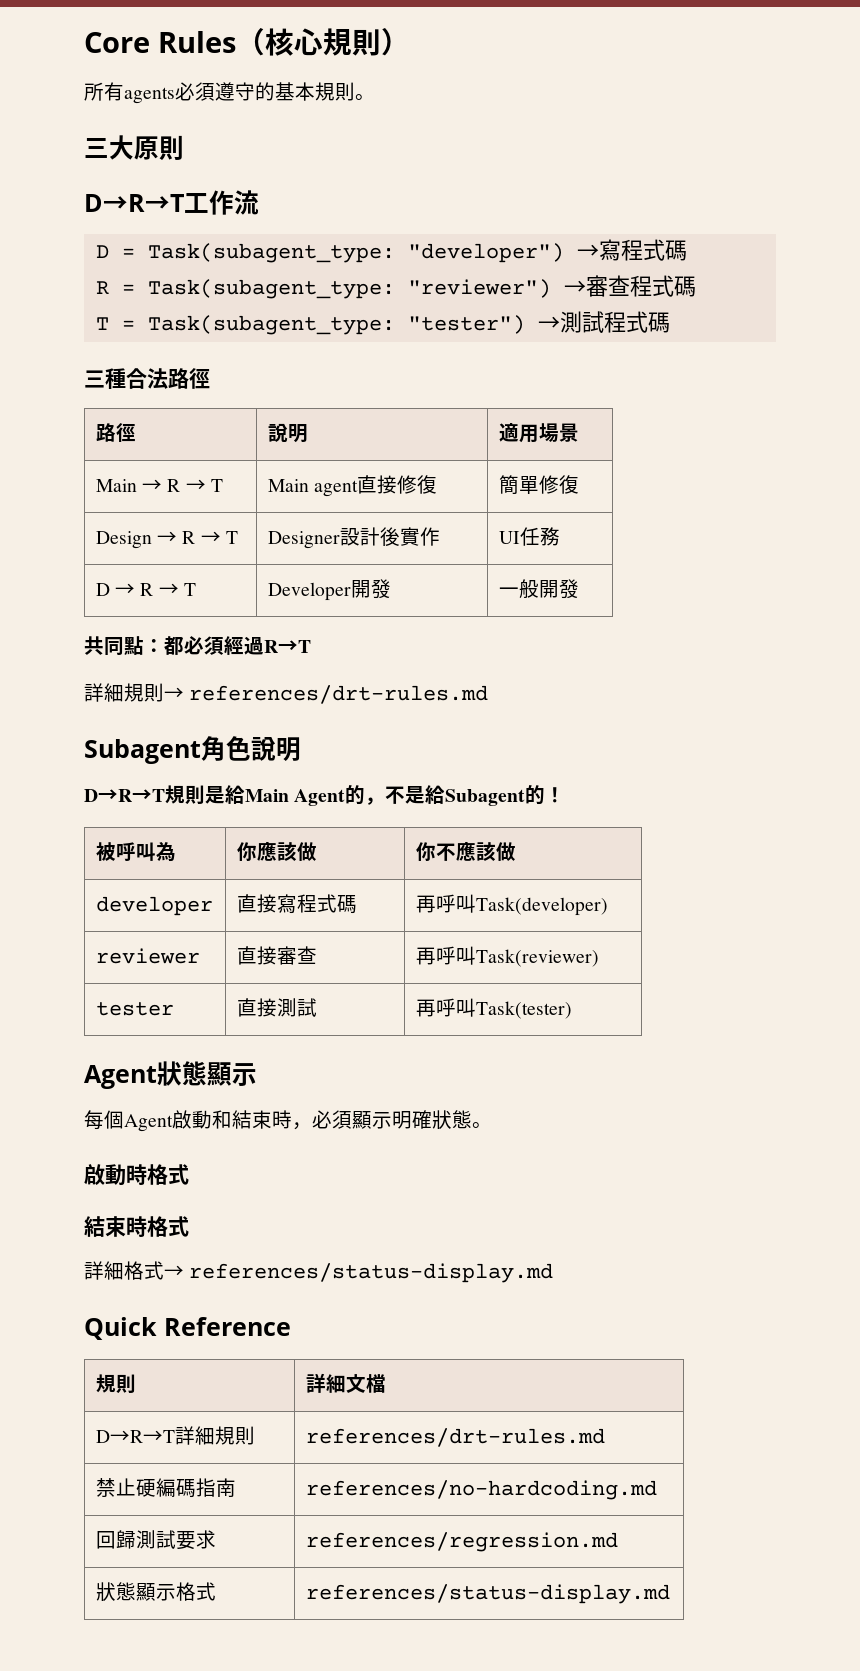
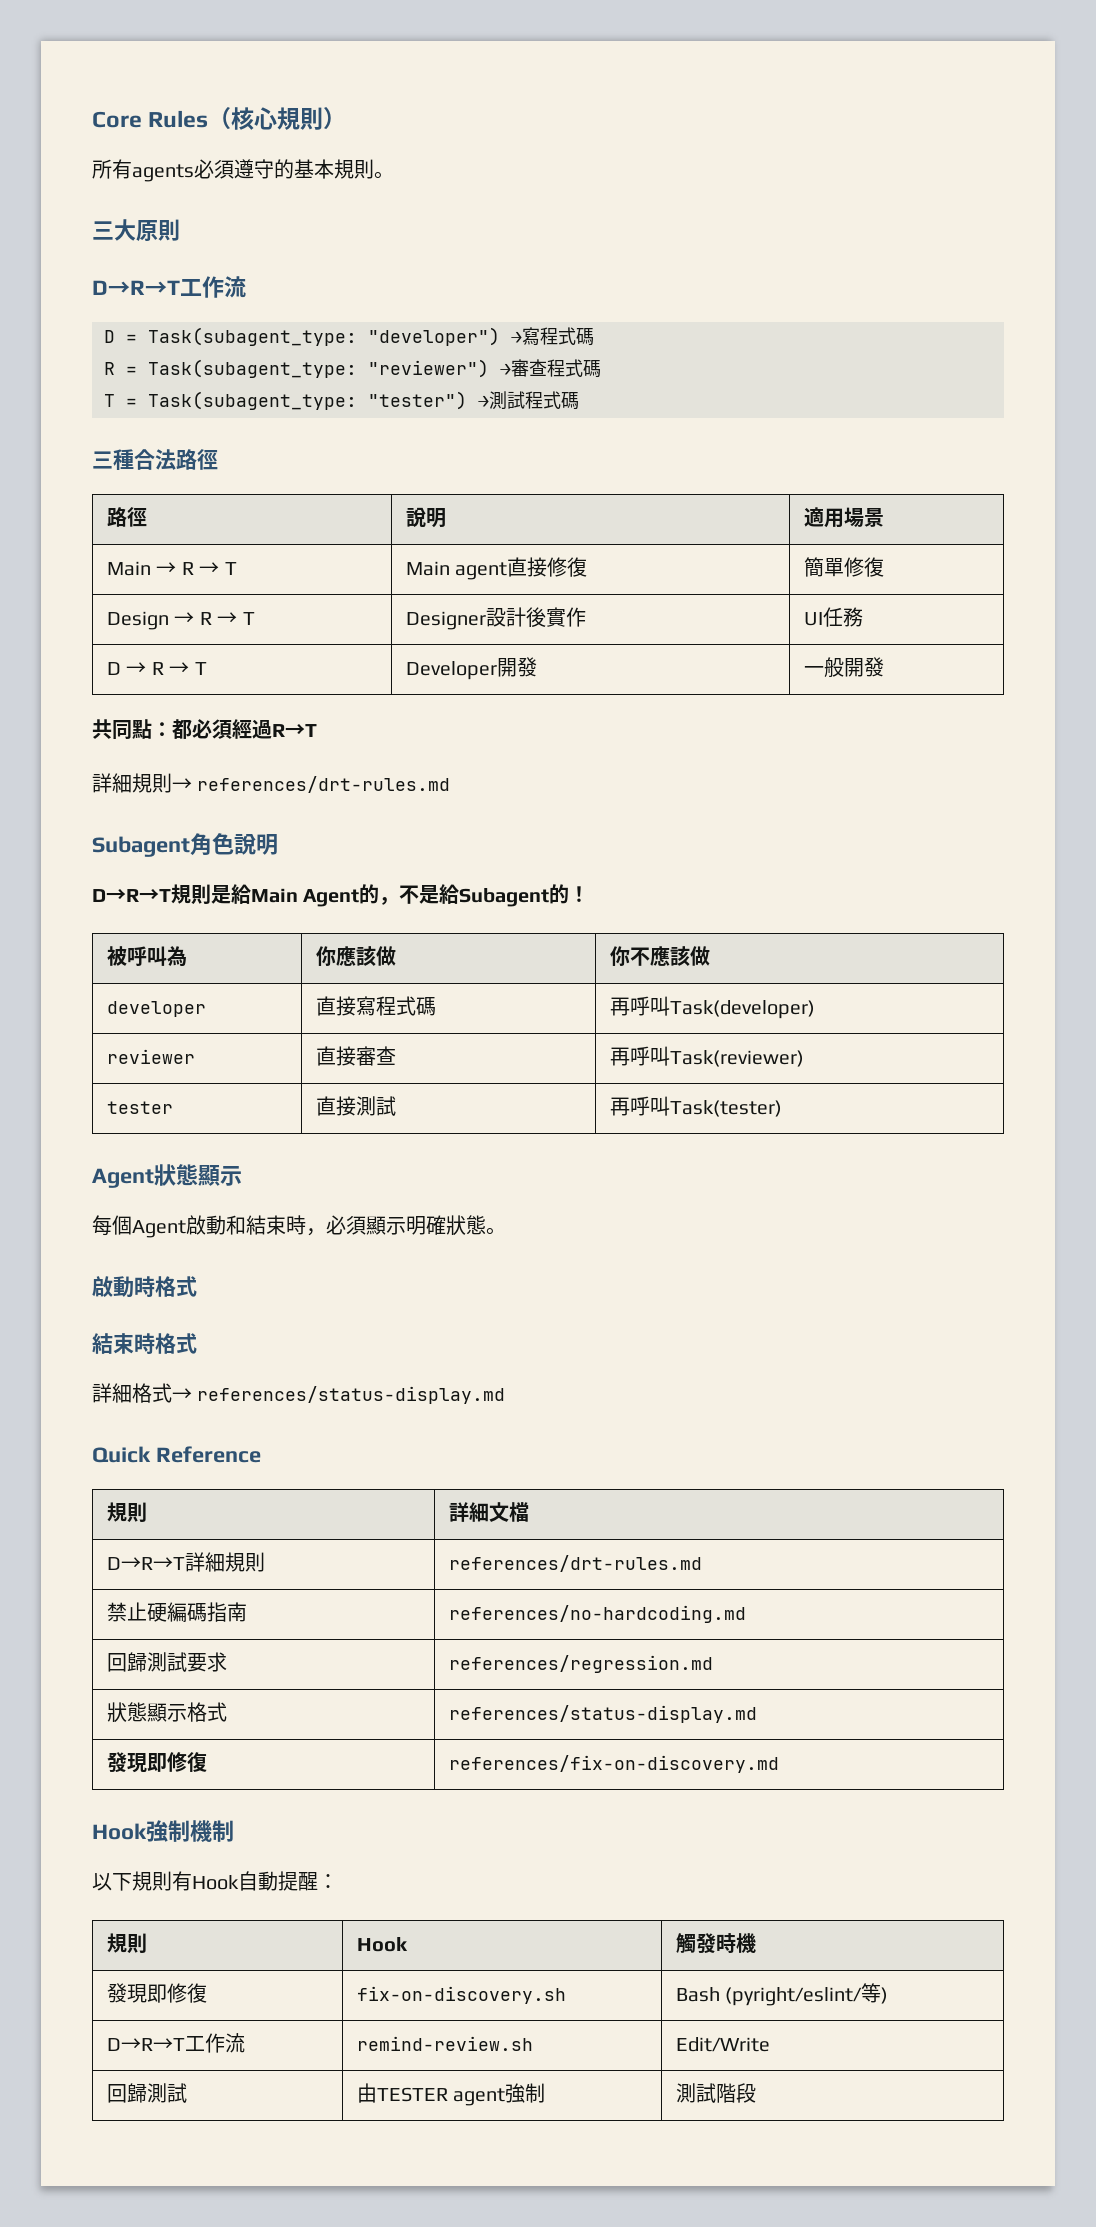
(670, 1594) none -> [107,1752,208,1773] [449,1755,780,1773] [92,1820,234,1842] [92,1871,338,1891] [107,1933,148,1954] [357,1937,409,1952] [676,1933,757,1954] [107,1983,208,2003] [357,1986,567,2004] [676,1983,889,2006] [107,2033,246,2053] [357,2036,534,2051] [676,2037,771,2052] [107,2083,188,2103] [357,2083,546,2106] [676,2083,757,2103] // 發現即修復 | references/fix-on-discovery.md // Hook強制機制 // 以下規則有Hook自動提醒： // 規則 | Hook | 觸發時機 // 發現即修復 | fix-on-discovery.sh | Bash (pyright/eslint/等) // D→R→T工作流 | remind-review.sh | Edit/Write // 回歸測試 | 由TESTER agent強制 | 測試階段

